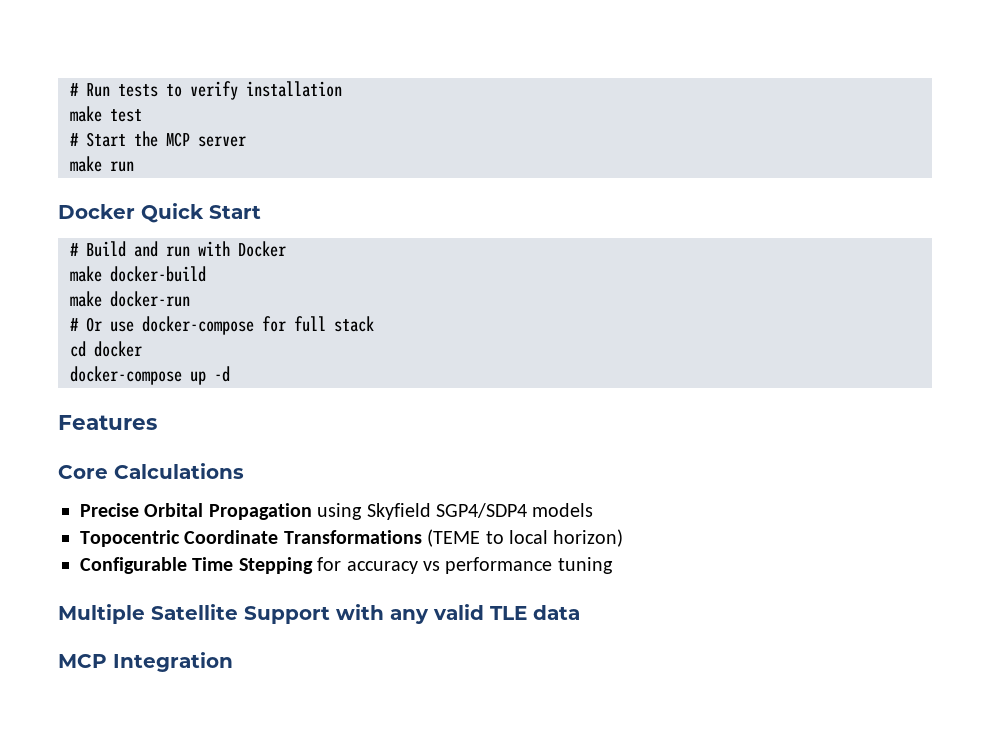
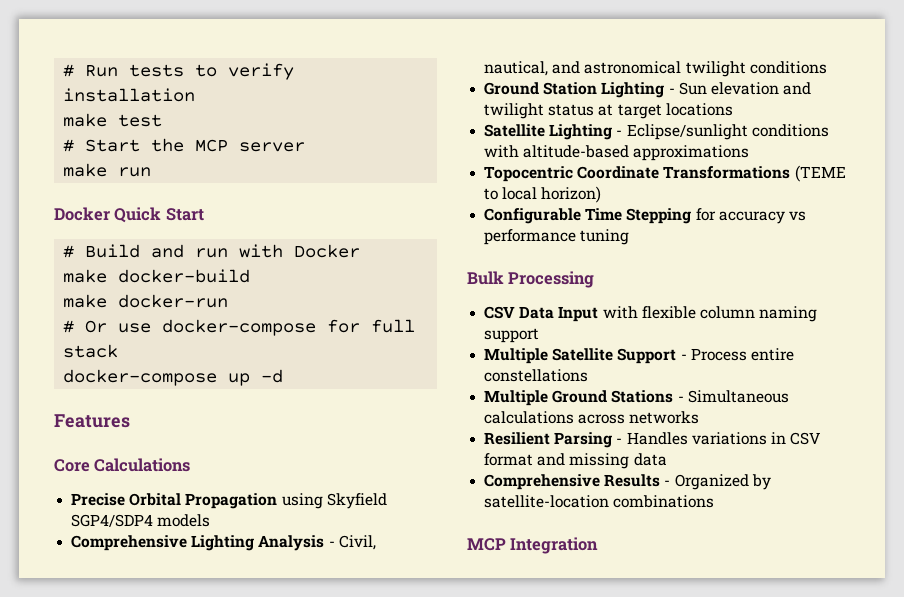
[70,341,142,357] // cd docker -> (119, 351) none
(594, 510) none -> [71,535,376,551] [484,61,827,77] [484,82,812,98] [484,103,733,119] [484,124,829,140] [484,145,750,161] // Comprehensive Lighting Analysis - Civil, nautical, and astronomical twilight conditions // Ground Station Lighting - Sun elevation and twilight status at target locations // Satellite Lighting - Eclipse/sunlight conditions with altitude-based approximations
[58,604,580,624] Multiple Satellite Support with any valid TLE data -> [467,271,595,288] [484,306,818,322] [484,328,540,343] [484,348,794,364] [484,369,589,382] [484,390,789,406] [484,411,700,424] [484,432,821,448] [484,453,667,469] [484,474,771,490] [484,495,715,508] Bulk Processing // CSV Data Input with flexible column naming support // Multiple Satellite Support - Process entire constellations // Multiple Ground Stations - Simultaneous calculations across networks // Resilient Parsing - Handles variations in CSV format and missing data // Comprehensive Results - Organized by satellite-location combinations

